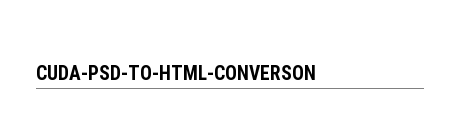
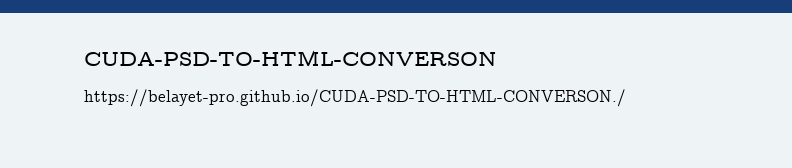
(316, 72) none -> [84,89,626,107] // https://belayet-pro.github.io/CUDA-PSD-TO-HTML-CONVERSON./

